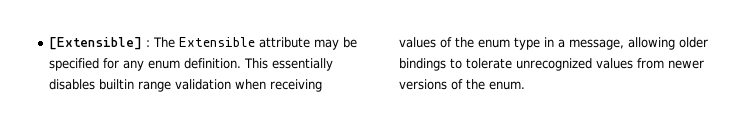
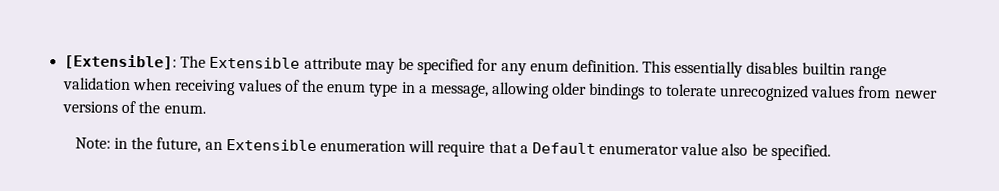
[49,37,151,50] [Extensible] : -> [64,54,178,70] [Extensible]:
(526, 85) none -> [74,137,831,161] // Note: in the future, an Extensible enumeration will require that a Default enumerator value also be specified.

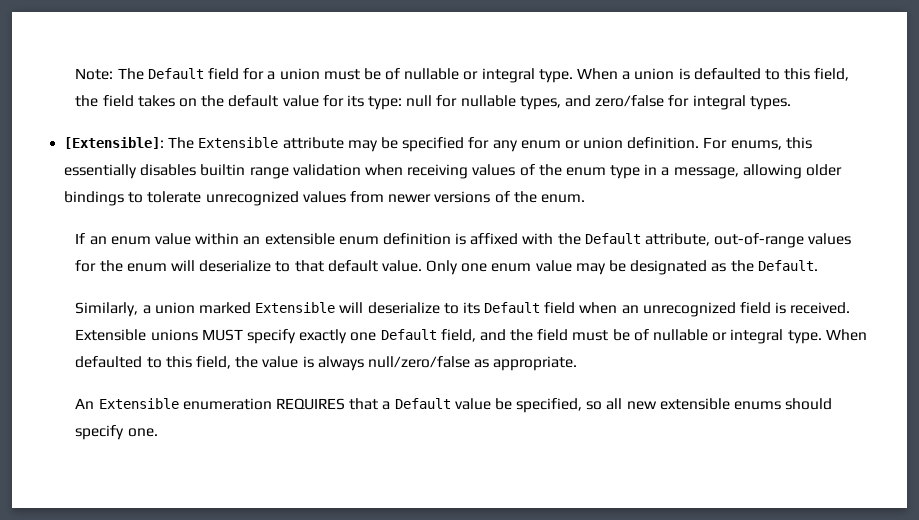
(64, 62) none -> [75,68,850,83] [75,95,791,110] Note: The Default field for a union must be of nullable or integral type. When a union is defaulted to this field, the field takes on the default value for its type: null for nullable types, and zero/false for integral types. //
[571,59,672,73] definition. This -> [564,137,812,150] or union definition. For enums, this
[74,137,831,161] Note: in the future, an Extensible enumeration will require that a Default enumerator value also be specified. -> [75,233,852,248] [75,260,818,275] [75,302,851,317] [75,329,867,344] [75,356,578,371] [75,398,833,413] [75,425,158,440] If an enum value within an extensible enum definition is affixed with the Default attribute, out-of-range values for the enum will deserialize to that default value. Only one enum value may be designated as the Default. // Similarly, a union marked Extensible will deserialize to its Default field when an unrecognized field is received. Extensible unions MUST specify exactly one Default field, and the field must be of nullable or integral type. When defaulted to this field, the value is always null/zero/false as appropriate. // An Extensible enumeration REQUIRES that a Default value be specified, so all new extensible enums should specify one.

